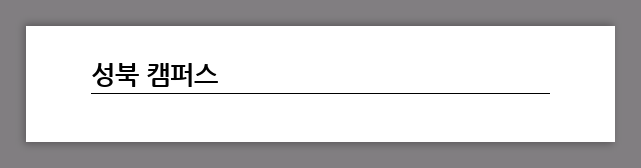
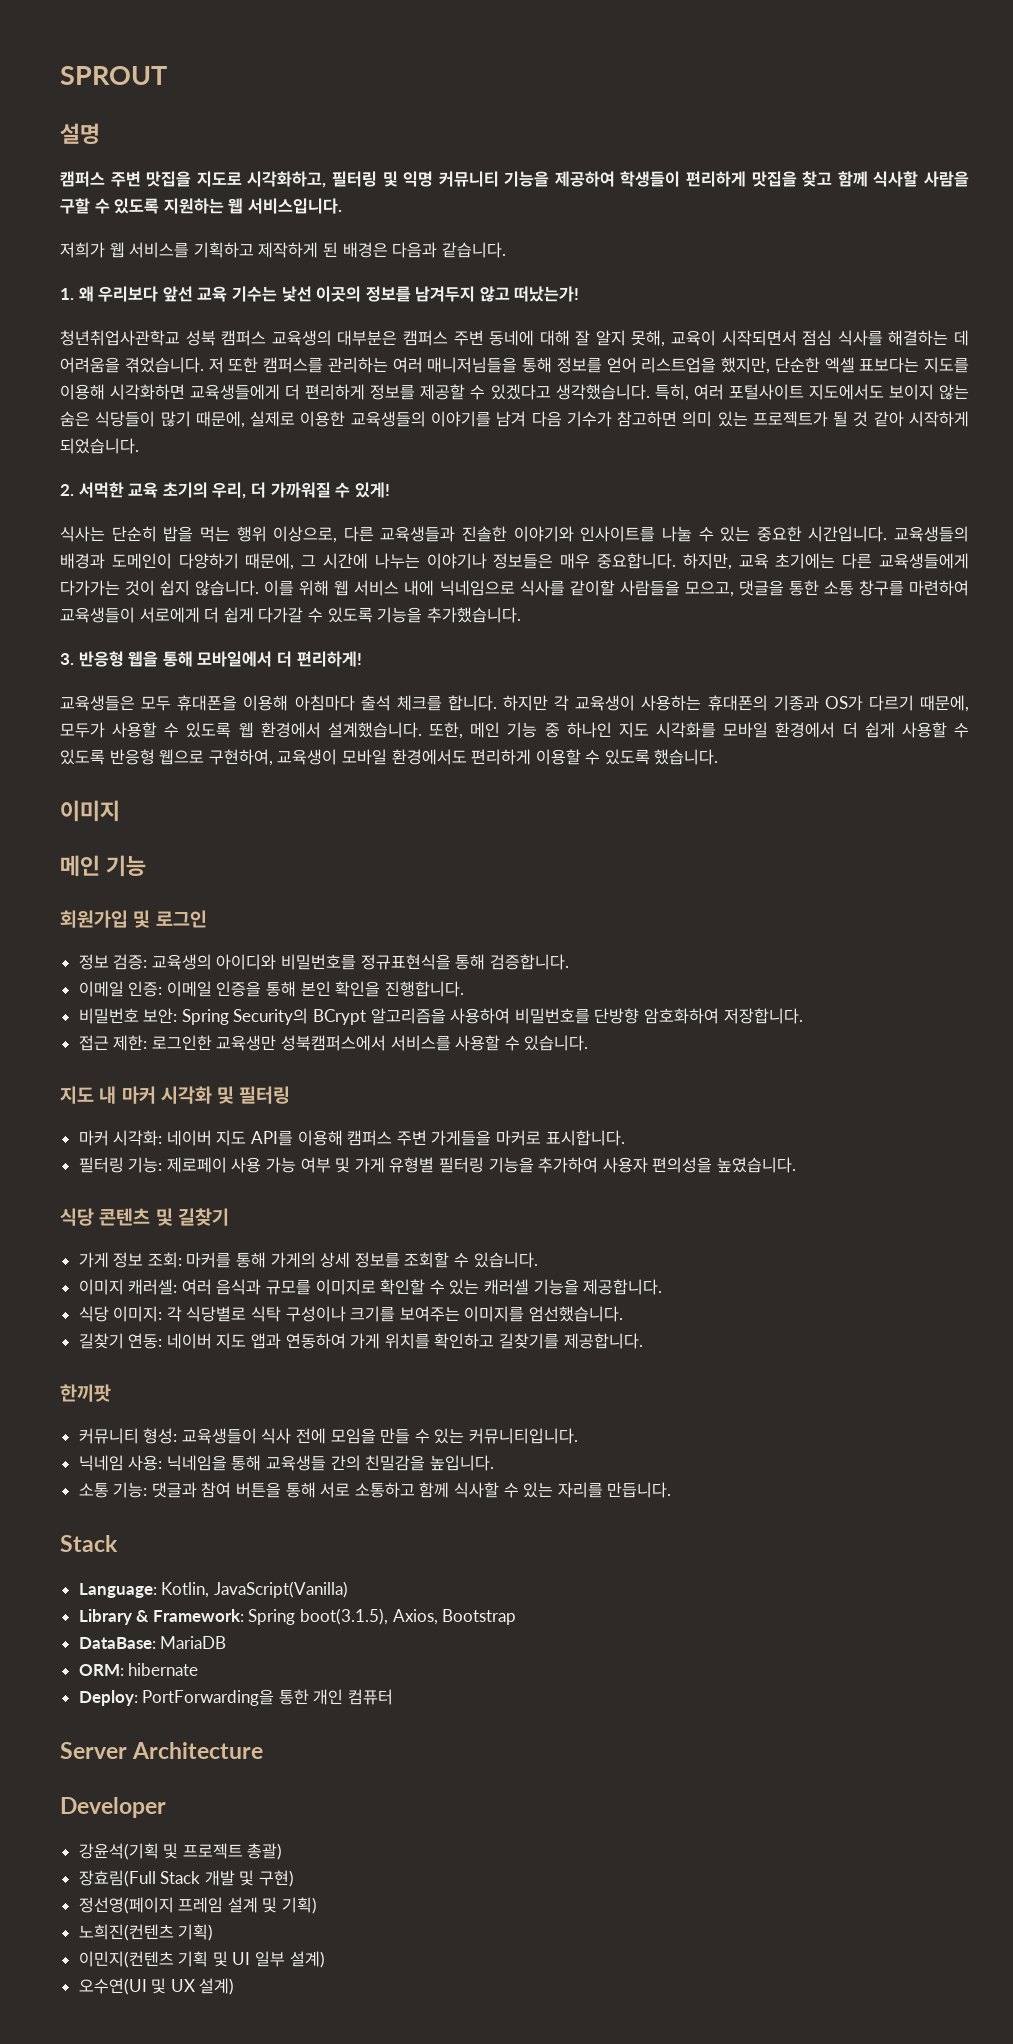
[91,63,218,87] 성북 캠퍼스 -> [60,66,167,85] [60,123,100,145] [60,171,970,188] [60,198,342,214] [60,242,506,258] [60,286,580,302] [60,330,970,347] [60,357,969,374] [60,384,970,401] [60,411,970,428] [60,438,139,454] [60,482,390,499] [60,526,969,543] [60,553,969,570] [60,580,969,597] [60,607,521,623] [60,651,362,667] [60,695,969,712] [60,722,969,739] [60,749,719,766] [60,800,120,822] [60,855,147,877] [60,910,207,928] [78,954,569,970] [78,981,464,997] [78,1008,803,1025] [78,1035,589,1051] [60,1086,291,1104] [78,1130,625,1146] [78,1157,796,1173] [60,1208,229,1226] [78,1252,538,1268] [78,1279,663,1295] [78,1306,624,1322] [78,1333,643,1349] [60,1384,111,1402] [78,1428,579,1444] [78,1455,494,1471] [78,1482,672,1498] [60,1535,118,1552] [78,1581,348,1598] [78,1608,517,1625] [78,1636,227,1649] [78,1663,199,1676] [78,1689,394,1706] [60,1742,264,1759] [60,1797,166,1818] [78,1843,283,1860] [78,1870,295,1887] [78,1897,318,1914] [78,1924,214,1941] [78,1951,325,1968] [78,1978,235,1995] SPROUT // 설명 // 캠퍼스 주변 맛집을 지도로 시각화하고, 필터링 및 익명 커뮤니티 기능을 제공하여 학생들이 편리하게 맛집을 찾고 함께 식사할 사람을 구할 수 있도록 지원하는 웹 서비스입니다. // 저희가 웹 서비스를 기획하고 제작하게 된 배경은 다음과 같습니다. // 1. 왜 우리보다 앞선 교육 기수는 낯선 이곳의 정보를 남겨두지 않고 떠났는가! // 청년취업사관학교 성북 캠퍼스 교육생의 대부분은 캠퍼스 주변 동네에 대해 잘 알지 못해, 교육이 시작되면서 점심 식사를 해결하는 데 어려움을 겪었습니다. 저 또한 캠퍼스를 관리하는 여러 매니저님들을 통해 정보를 얻어 리스트업을 했지만, 단순한 엑셀 표보다는 지도를 이용해 시각화하면 교육생들에게 더 편리하게 정보를 제공할 수 있겠다고 생각했습니다. 특히, 여러 포털사이트 지도에서도 보이지 않는 숨은 식당들이 많기 때문에, 실제로 이용한 교육생들의 이야기를 남겨 다음 기수가 참고하면 의미 있는 프로젝트가 될 것 같아 시작하게 되었습니다. // 2. 서먹한 교육 초기의 우리, 더 가까워질 수 있게! // 식사는 단순히 밥을 먹는 행위 이상으로, 다른 교육생들과 진솔한 이야기와 인사이트를 나눌 수 있는 중요한 시간입니다. 교육생들의 배경과 도메인이 다양하기 때문에, 그 시간에 나누는 이야기나 정보들은 매우 중요합니다. 하지만, 교육 초기에는 다른 교육생들에게 다가가는 것이 쉽지 않습니다. 이를 위해 웹 서비스 내에 닉네임으로 식사를 같이할 사람들을 모으고, 댓글을 통한 소통 창구를 마련하여 교육생들이 서로에게 더 쉽게 다가갈 수 있도록 기능을 추가했습니다. // 3. 반응형 웹을 통해 모바일에서 더 편리하게! // 교육생들은 모두 휴대폰을 이용해 아침마다 출석 체크를 합니다. 하지만 각 교육생이 사용하는 휴대폰의 기종과 OS가 다르기 때문에, 모두가 사용할 수 있도록 웹 환경에서 설계했습니다. 또한, 메인 기능 중 하나인 지도 시각화를 모바일 환경에서 더 쉽게 사용할 수 있도록 반응형 웹으로 구현하여, 교육생이 모바일 환경에서도 편리하게 이용할 수 있도록 했습니다. // 이미지 // 메인 기능 // 회원가입 및 로그인 // 정보 검증: 교육생의 아이디와 비밀번호를 정규표현식을 통해 검증합니다. // 이메일 인증: 이메일 인증을 통해 본인 확인을 진행합니다. // 비밀번호 보안: Spring Security의 BCrypt 알고리즘을 사용하여 비밀번호를 단방향 암호화하여 저장합니다. // 접근 제한: 로그인한 교육생만 성북캠퍼스에서 서비스를 사용할 수 있습니다. // 지도 내 마커 시각화 및 필터링 // 마커 시각화: 네이버 지도 API를 이용해 캠퍼스 주변 가게들을 마커로 표시합니다. // 필터링 기능: 제로페이 사용 가능 여부 및 가게 유형별 필터링 기능을 추가하여 사용자 편의성을 높였습니다. // 식당 콘텐츠 및 길찾기 // 가게 정보 조회: 마커를 통해 가게의 상세 정보를 조회할 수 있습니다. // 이미지 캐러셀: 여러 음식과 규모를 이미지로 확인할 수 있는 캐러셀 기능을 제공합니다. // 식당 이미지: 각 식당별로 식탁 구성이나 크기를 보여주는 이미지를 엄선했습니다. // 길찾기 연동: 네이버 지도 앱과 연동하여 가게 위치를 확인하고 길찾기를 제공합니다. // 한끼팟 // 커뮤니티 형성: 교육생들이 식사 전에 모임을 만들 수 있는 커뮤니티입니다. // 닉네임 사용: 닉네임을 통해 교육생들 간의 친밀감을 높입니다. // 소통 기능: 댓글과 참여 버튼을 통해 서로 소통하고 함께 식사할 수 있는 자리를 만듭니다. // Stack // Language: Kotlin, JavaScript(Vanilla) // Library & Framework: Spring boot(3.1.5), Axios, Bootstrap // DataBase: MariaDB // ORM: hibernate // Deploy: PortForwarding을 통한 개인 컴퓨터 // Server Architecture // Developer // 강윤석(기획 및 프로젝트 총괄) // 장효림(Full Stack 개발 및 구현) // 정선영(페이지 프레임 설계 및 기획) // 노희진(컨텐츠 기획) // 이민지(컨텐츠 기획 및 UI 일부 설계) // 오수연(UI 및 UX 설계)

